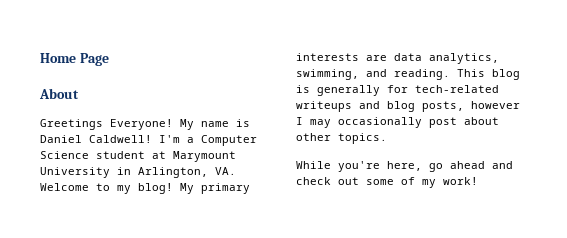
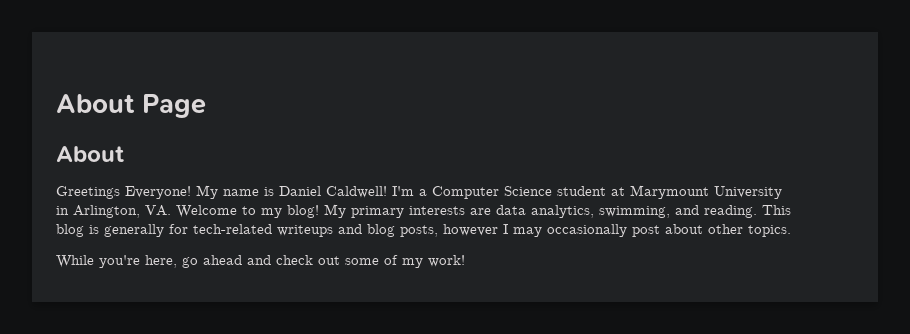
[40,53,76,63] Home -> [56,94,135,113] About

